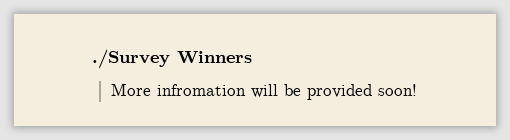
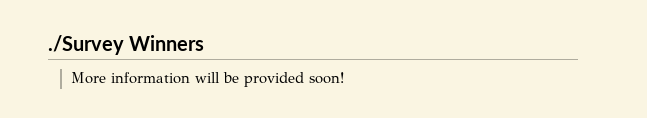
[156,84,246,96] infromation -> [110,72,190,84] information

